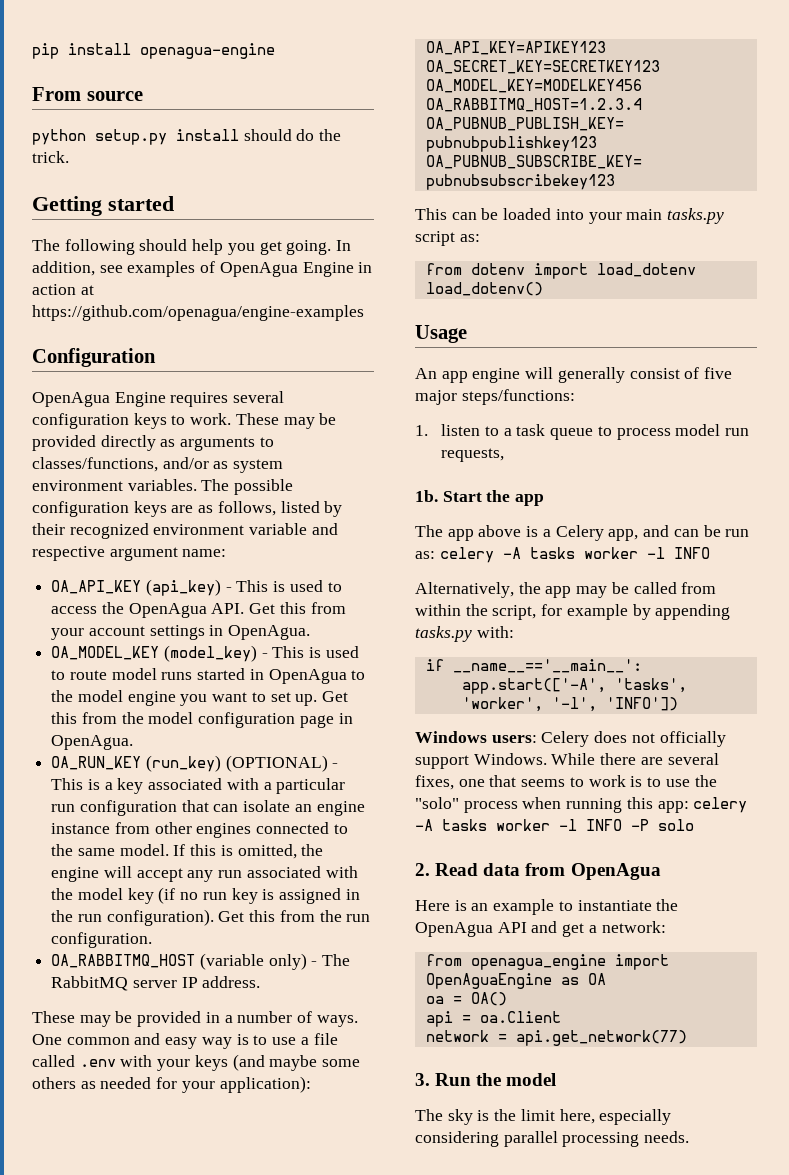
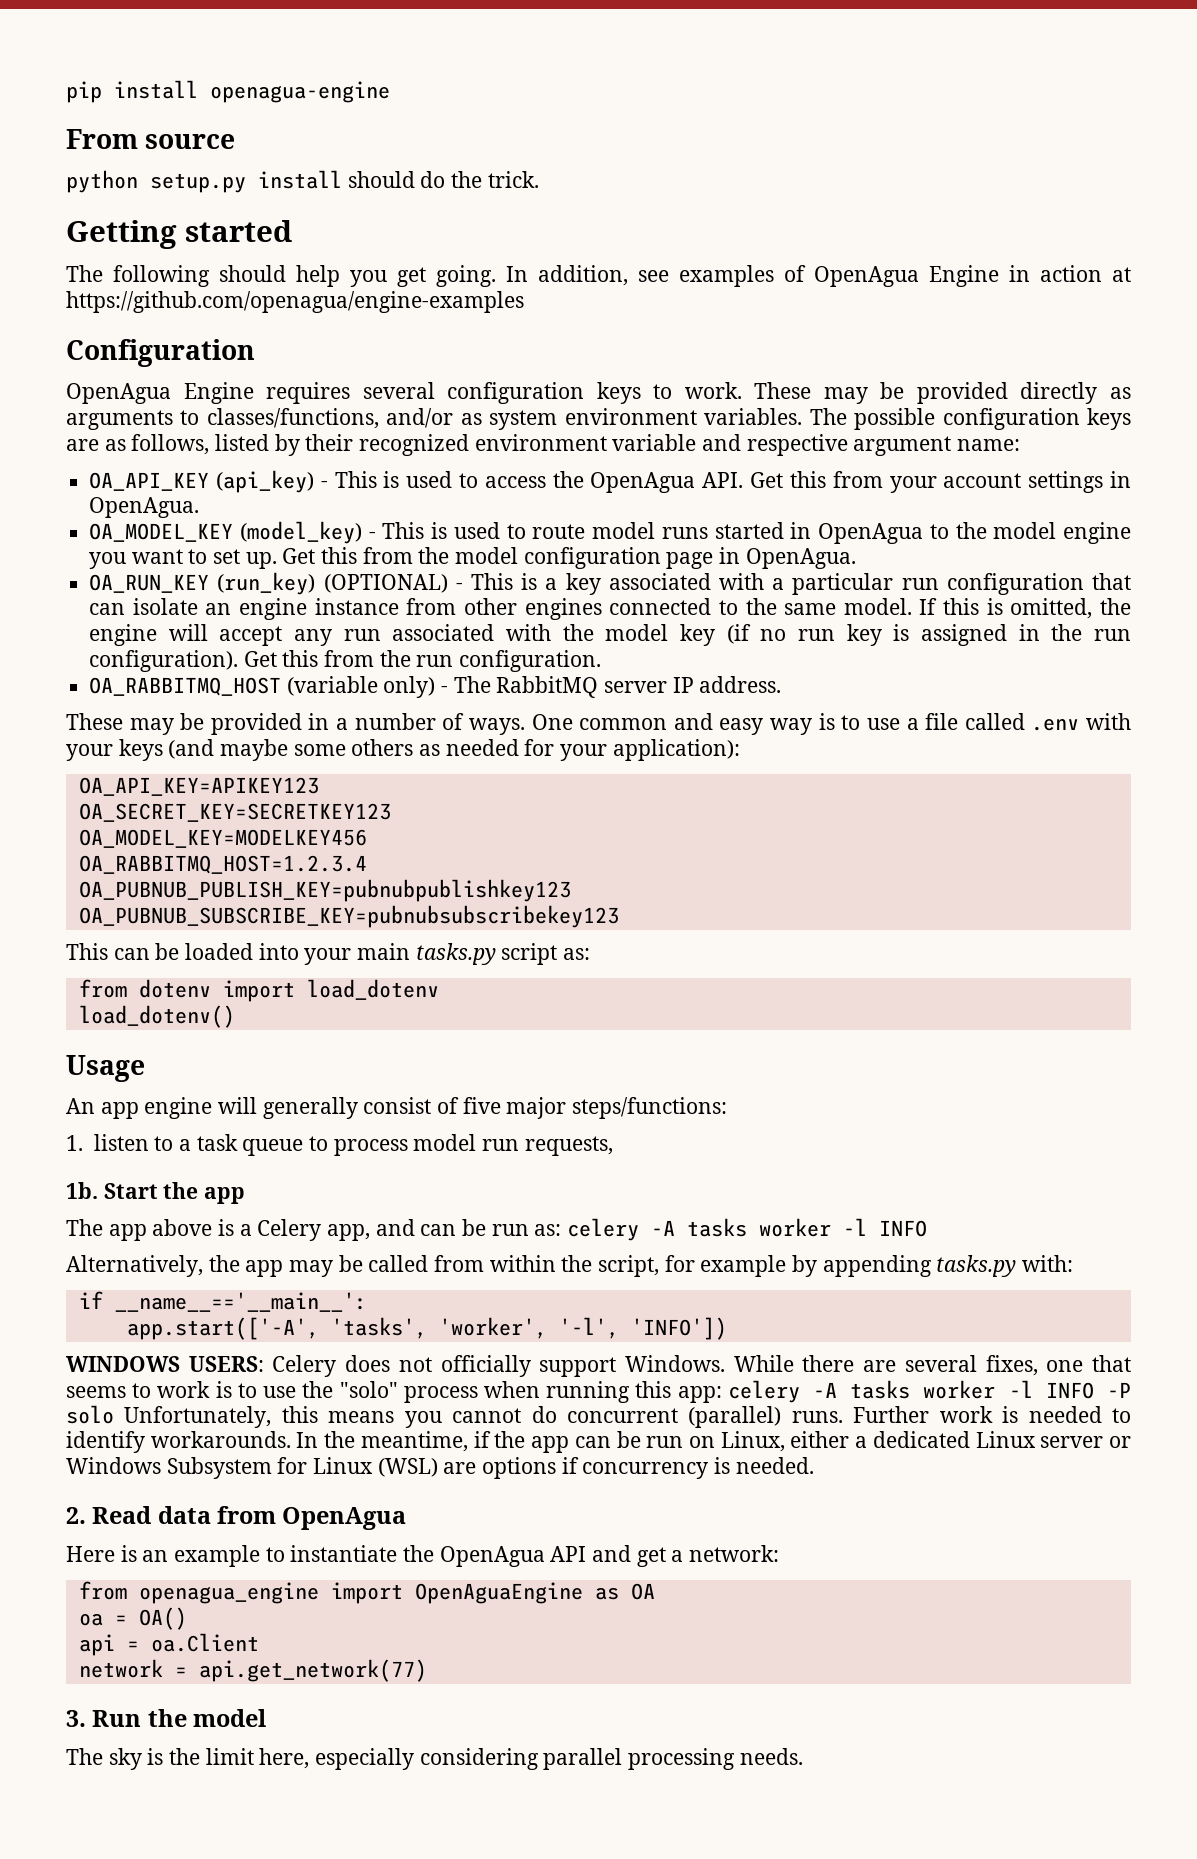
[415,731,537,743] Windows users: -> [66,1356,264,1372] WINDOWS USERS:
(694, 825) none -> [124,1406,1131,1428] [66,1431,1131,1453] [66,1457,814,1479] Unfortunately, this means you cannot do concurrent (parallel) runs. Further work is needed to identify workarounds. In the meantime, if the app can be run on Linux, either a dedicated Linux server or Windows Subsystem for Linux (WSL) are options if concurrency is needed.

